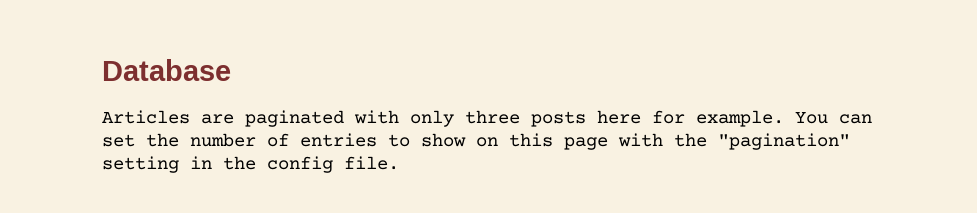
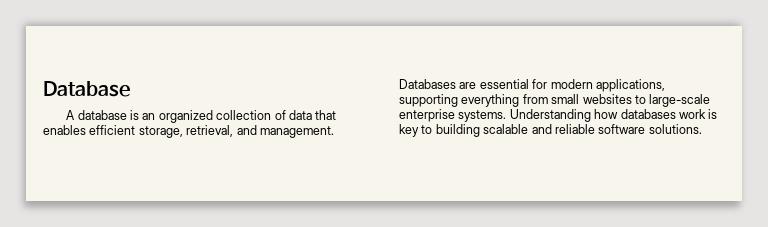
[102,110,872,127] [102,133,850,150] [102,156,399,173] Articles are paginated with only three posts here for example. You can set the number of entries to show on this page with the "pagination" setting in the config file. -> [66,110,337,123] [43,125,334,138] [399,79,665,92] [399,94,711,107] [399,109,718,122] [399,124,702,137] A database is an organized collection of data that enables efficient storage, retrieval, and management. Databases are essential for modern applications, supporting everything from small websites to large-scale enterprise systems. Understanding how databases work is key to building scalable and reliable software solutions.

